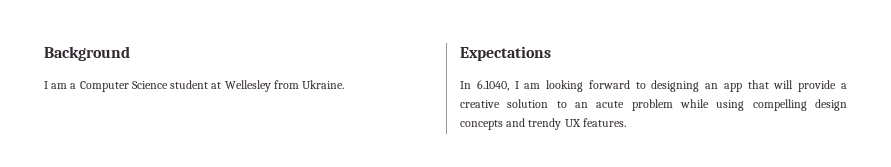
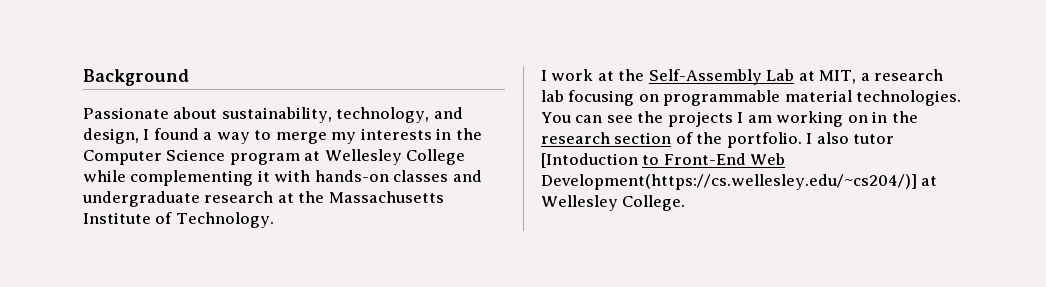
[44,80,345,92] [460,46,551,61] [460,80,847,92] [460,99,847,111] [460,118,626,130] I am a Computer Science student at Wellesley from Ukraine. // Expectations // In 6.1040, I am looking forward to designing an app that will provide a creative solution to an acute problem while using compelling design concepts and trendy UX features. -> [83,107,463,123] [83,128,482,144] [83,149,466,165] [83,170,482,186] [82,191,444,207] [83,212,274,228] [541,69,944,85] [541,90,962,106] [541,111,918,127] [541,132,895,148] [541,153,786,168] [541,174,938,190] [541,195,686,211] Passionate about sustainability, technology, and design, I found a way to merge my interests in the Computer Science program at Wellesley College while complementing it with hands-on classes and undergraduate research at the Massachusetts Institute of Technology. // I work at the Self-Assembly Lab at MIT, a research lab focusing on programmable material technologies. You can see the projects I am working on in the research section of the portfolio. I also tutor [Intoduction to Front-End Web Development(https://cs.wellesley.edu/~cs204/)] at Wellesley College.

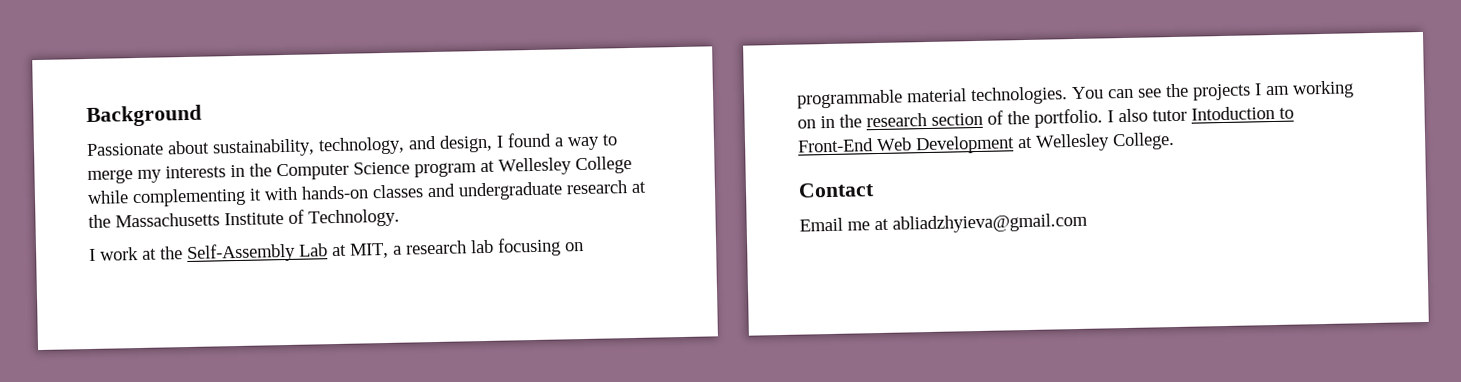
[541,153,638,168] [Intoduction -> [1191,105,1275,121] Intoduction
[541,174,917,190] Development(https://cs.wellesley.edu/~cs204/)] -> [915,135,1015,155] Development
(686, 203) none -> [798,182,875,198] [799,212,1088,234] // Contact // Email me at abliadzhyieva@gmail.com

